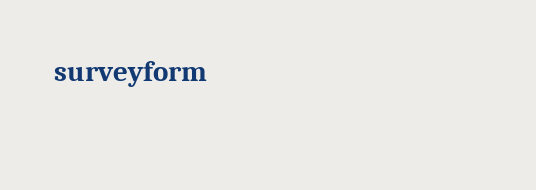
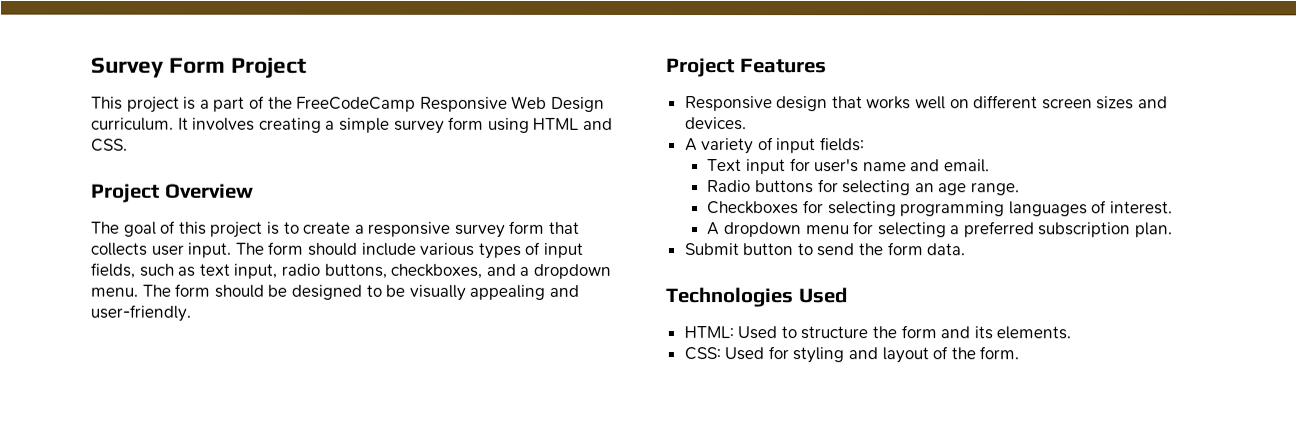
[54,61,207,87] surveyform -> [91,57,308,78] [91,95,605,113] [91,116,613,134] [91,138,128,152] [91,183,254,203] [90,220,580,238] [90,241,583,259] [90,262,611,279] [90,283,579,301] [90,304,191,322] [666,58,827,78] [684,95,1169,112] [684,117,747,131] [684,137,866,155] [707,158,990,175] [707,179,1020,196] [707,200,1173,217] [706,221,1173,238] [683,242,966,257] [665,287,847,308] [683,325,1072,340] [683,346,1020,364] Survey Form Project // This project is a part of the FreeCodeCamp Responsive Web Design curriculum. It involves creating a simple survey form using HTML and CSS. // Project Overview // The goal of this project is to create a responsive survey form that collects user input. The form should include various types of input fields, such as text input, radio buttons, checkboxes, and a dropdown menu. The form should be designed to be visually appealing and user-friendly. // Project Features // Responsive design that works well on different screen sizes and devices. // A variety of input fields: // Text input for user's name and email. // Radio buttons for selecting an age range. // Checkboxes for selecting programming languages of interest. // A dropdown menu for selecting a preferred subscription plan. // Submit button to send the form data. // Technologies Used // HTML: Used to structure the form and its elements. // CSS: Used for styling and layout of the form.

